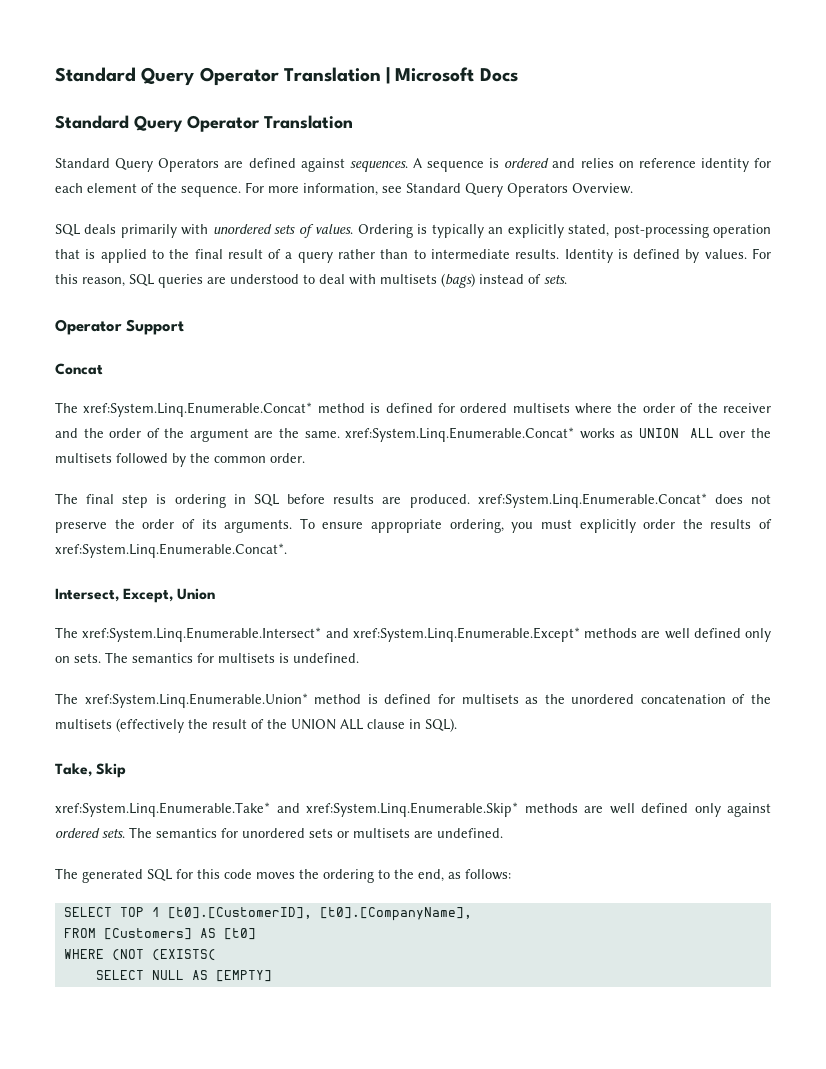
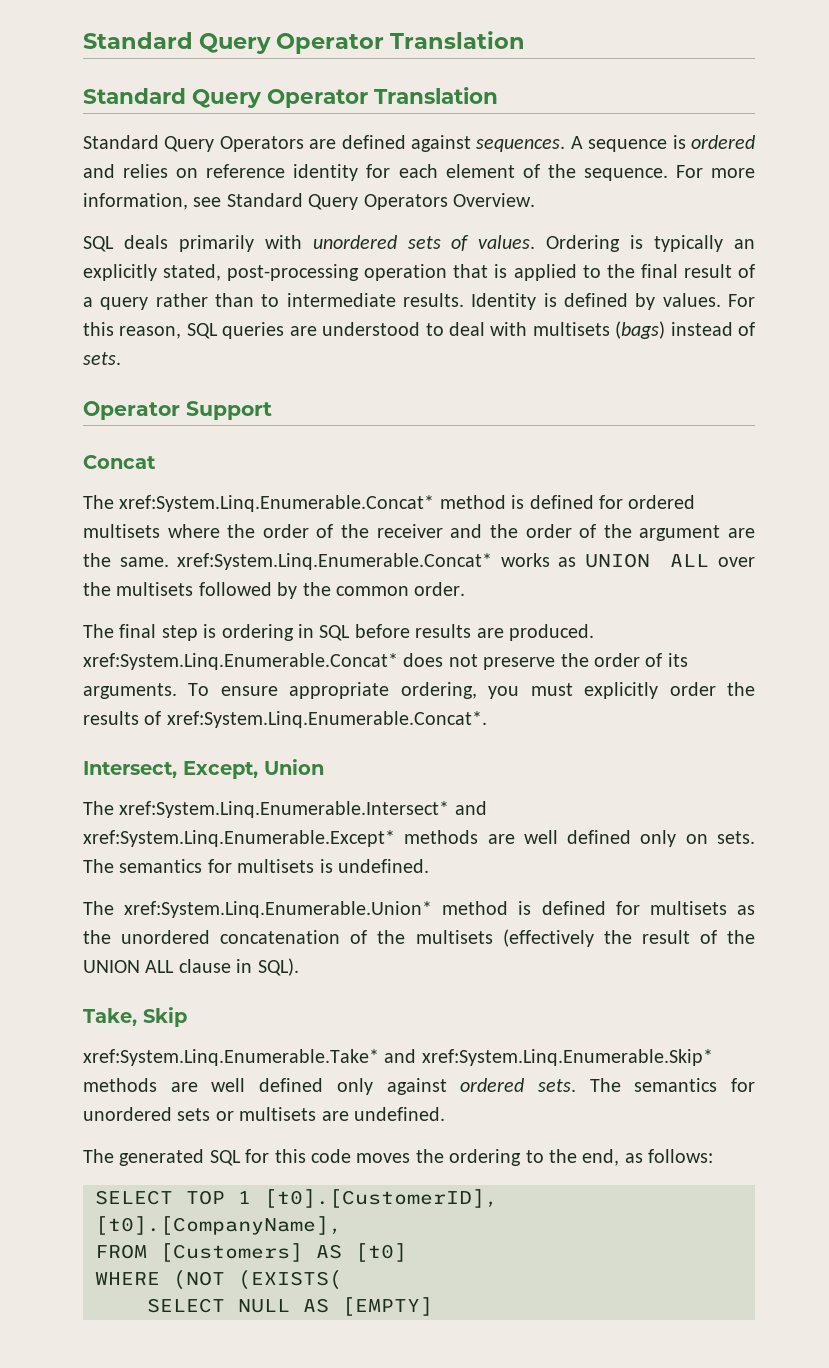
[55,67,518,86] Standard Query Operator Translation | Microsoft Docs -> [83,31,526,54] Standard Query Operator Translation

